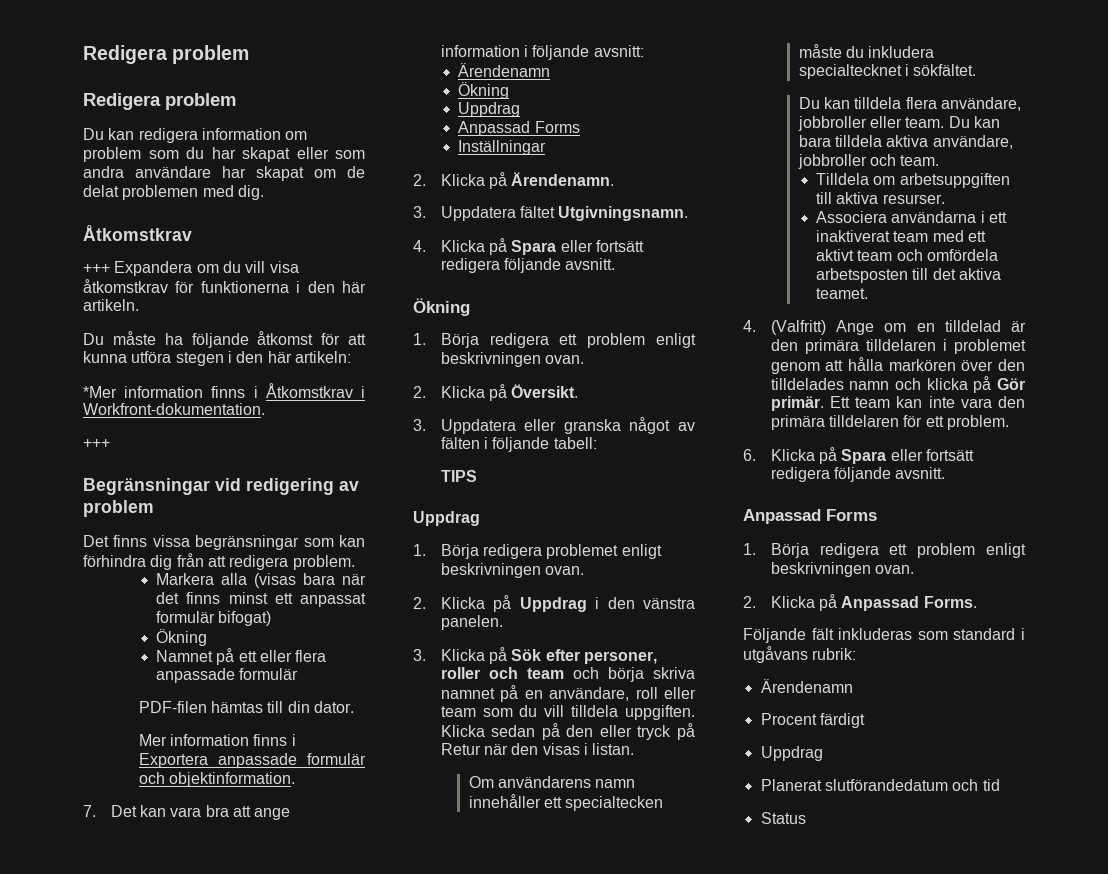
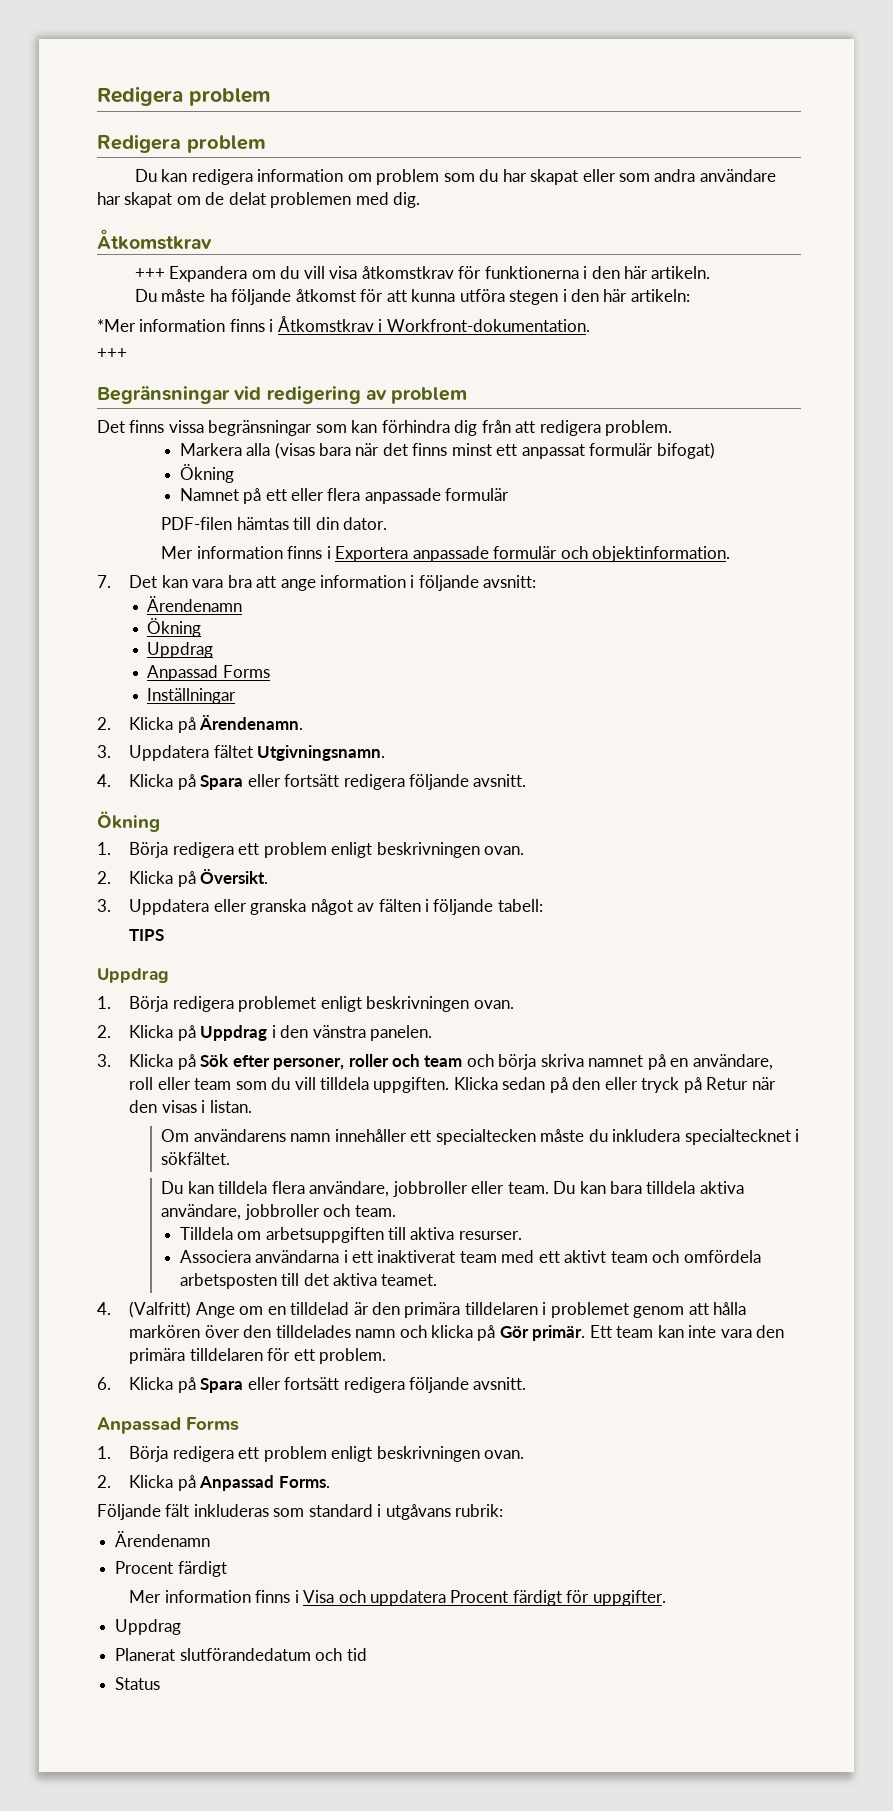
(865, 720) none -> [129,1590,666,1606] // Mer information finns i Visa och uppdatera Procent färdigt för uppgifter.

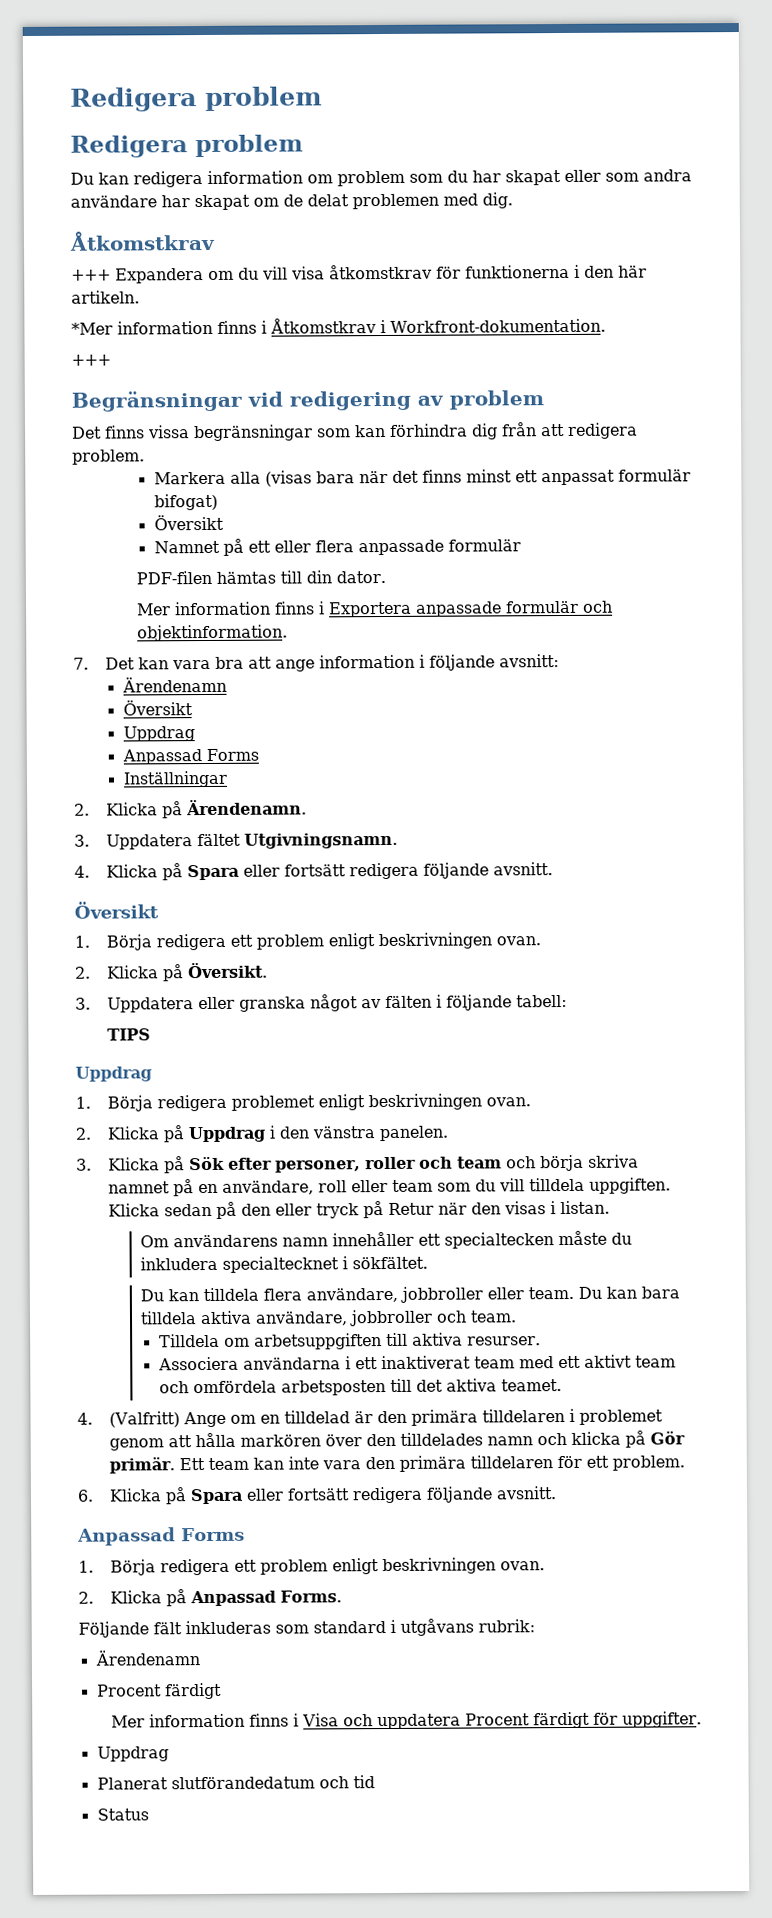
[135,289,690,305] // Du måste ha följande åtkomst för att kunna utföra stegen i den här artikeln: -> (140, 297) none
[179,464,234,483] Ökning -> [153,514,224,531] Översikt
[147,618,202,637] Ökning -> [122,700,193,716] Översikt
[97,811,160,832] Ökning -> [74,901,159,919] Översikt

